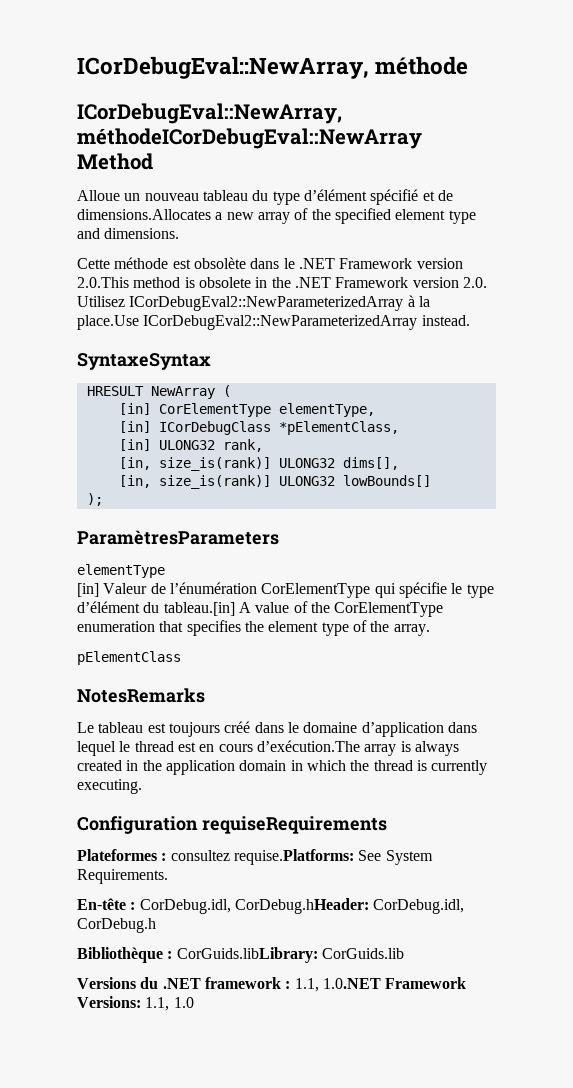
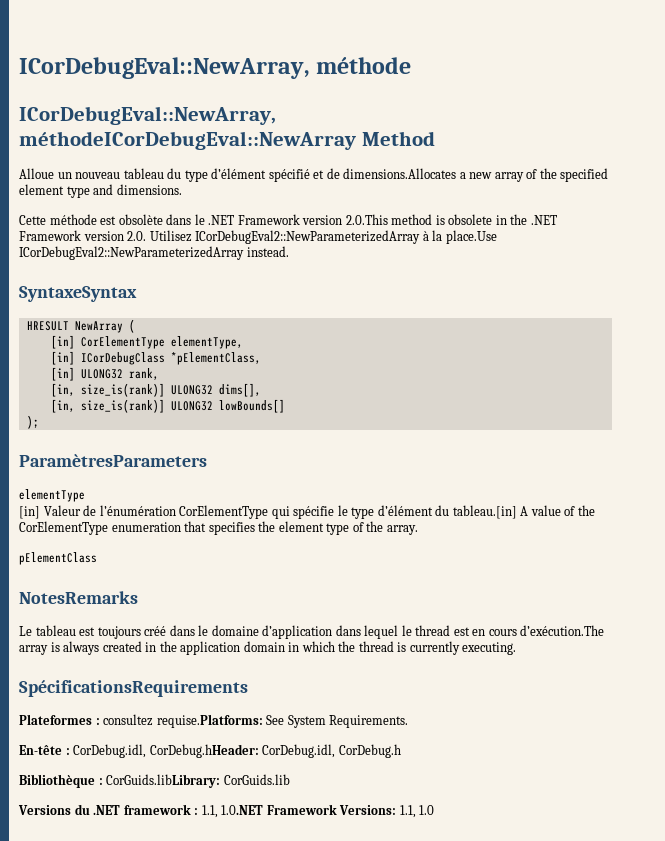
[77,816,387,834] Configuration requiseRequirements -> [19,680,248,697] SpécificationsRequirements

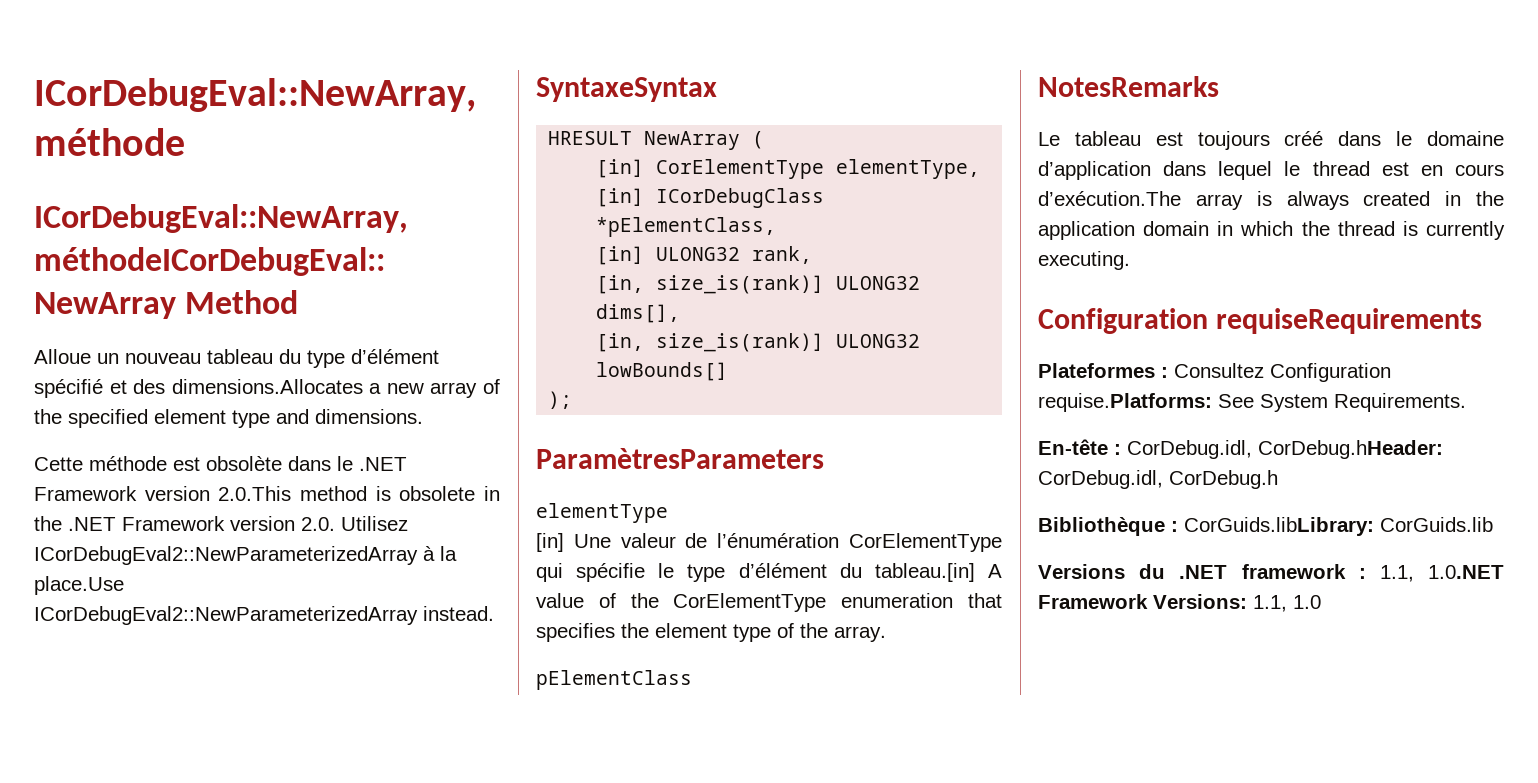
[326,168,340,179] de -> [133,379,166,394] des
[43,505,81,516] Valeur -> [573,533,676,548] Une valeur
[19,680,248,697] SpécificationsRequirements -> [1038,308,1482,334] Configuration requiseRequirements
[103,714,154,726] consultez -> [1174,363,1391,382] Consultez Configuration

